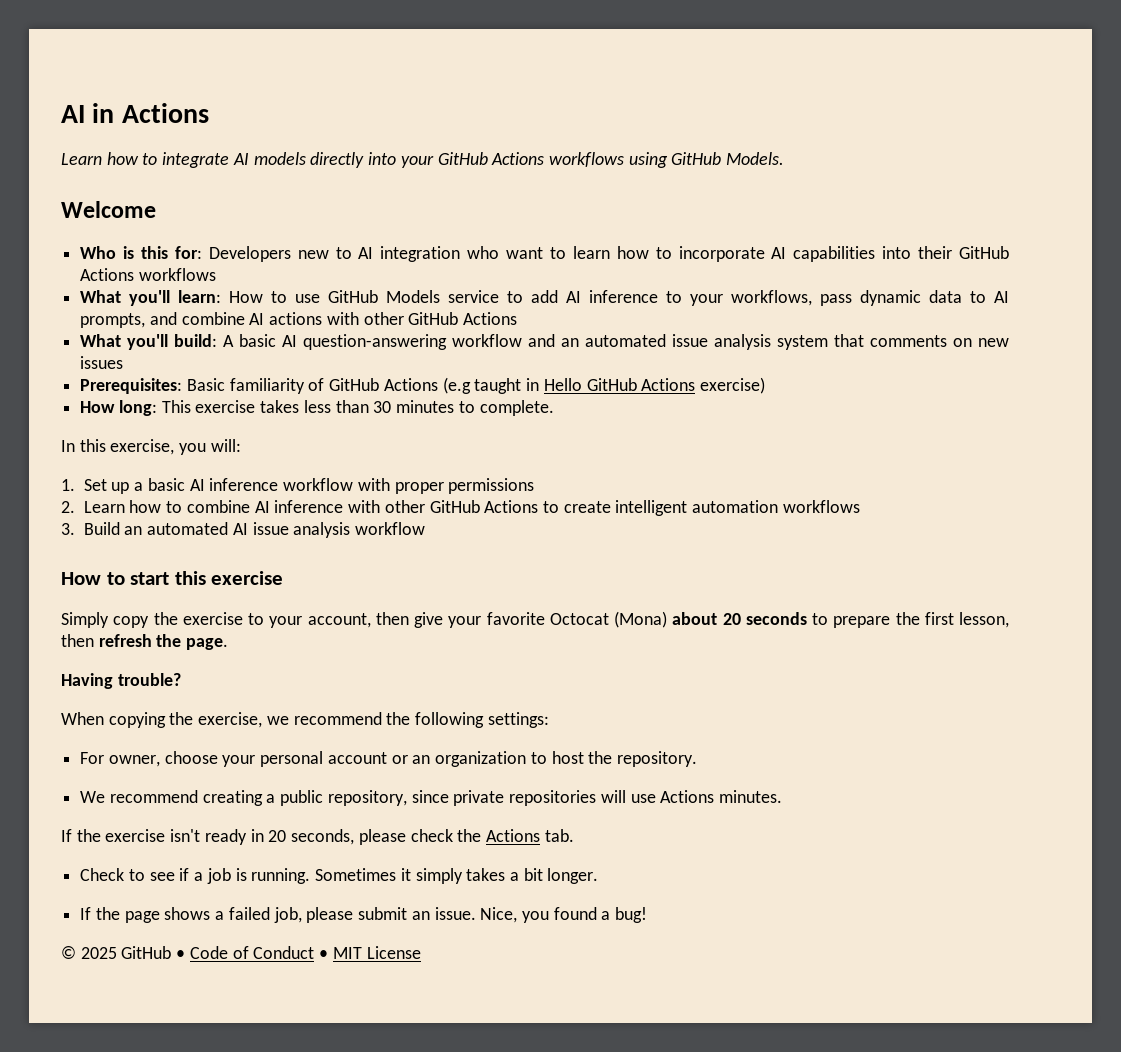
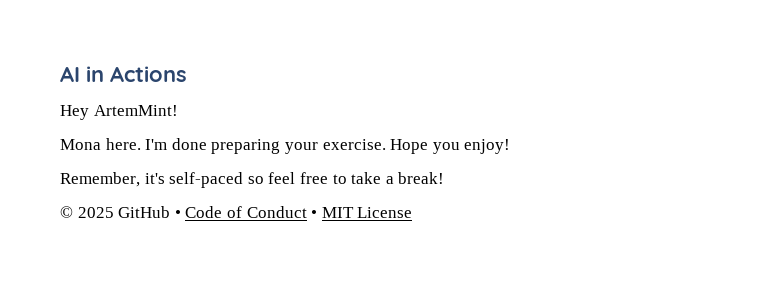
[61,152,785,168] [61,201,156,218] [80,246,1010,262] [80,268,216,281] [80,290,1009,306] [80,312,518,328] [80,334,1010,350] [80,356,124,369] [80,377,765,394] [80,400,554,416] [61,439,241,455] [61,478,535,494] [61,500,860,516] [61,522,426,538] [61,571,284,585] [61,611,1009,628] [61,634,229,650] [61,673,181,689] [61,712,549,728] [80,751,697,767] [80,790,782,806] [61,829,574,845] [80,868,599,884] [80,907,648,923] Learn how to integrate AI models directly into your GitHub Actions workflows using GitHub Models. // Welcome // Who is this for: Developers new to AI integration who want to learn how to incorporate AI capabilities into their GitHub Actions workflows // What you'll learn: How to use GitHub Models service to add AI inference to your workflows, pass dynamic data to AI prompts, and combine AI actions with other GitHub Actions // What you'll build: A basic AI question-answering workflow and an automated issue analysis system that comments on new issues // Prerequisites: Basic familiarity of GitHub Actions (e.g taught in Hello GitHub Actions exercise) // How long: This exercise takes less than 30 minutes to complete. // In this exercise, you will: // 1. Set up a basic AI inference workflow with proper permissions // 2. Learn how to combine AI inference with other GitHub Actions to create intelligent automation workflows // 3. Build an automated AI issue analysis workflow // How to start this exercise // Simply copy the exercise to your account, then give your favorite Octocat (Mona) about 20 seconds to prepare the first lesson, then refresh the page. // Having trouble? // When copying the exercise, we recommend the following settings: // For owner, choose your personal account or an organization to host the repository. // We recommend creating a public repository, since private repositories will use Actions minutes. // If the exercise isn't ready in 20 seconds, please check the Actions tab. // Check to see if a job is running. Sometimes it simply takes a bit longer. // If the page shows a failed job, please submit an issue. Nice, you found a bug! -> [60,105,178,120] [60,138,511,154] [60,172,445,188] Hey ArtemMint! // Mona here. I'm done preparing your exercise. Hope you enjoy! // Remember, it's self-paced so feel free to take a break!

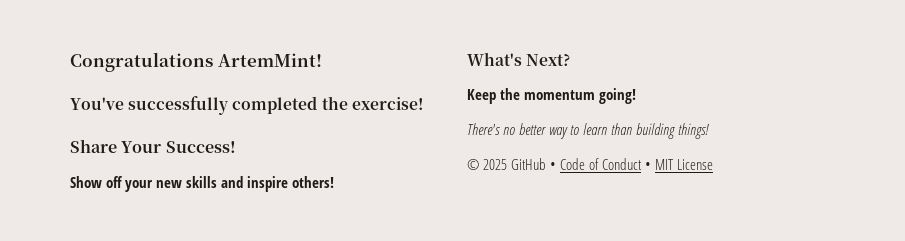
[60,66,187,82] [60,105,178,120] [60,138,511,154] [60,172,445,188] AI in Actions // Hey ArtemMint! // Mona here. I'm done preparing your exercise. Hope you enjoy! // Remember, it's self-paced so feel free to take a break! -> [70,52,322,72] [70,96,424,115] [70,139,236,153] [70,176,335,192] [467,52,571,66] [467,88,637,104] [467,123,710,139] Congratulations ArtemMint! // You've successfully completed the exercise! // Share Your Success! // Show off your new skills and inspire others! // What's Next? // Keep the momentum going! // There's no better way to learn than building things!

